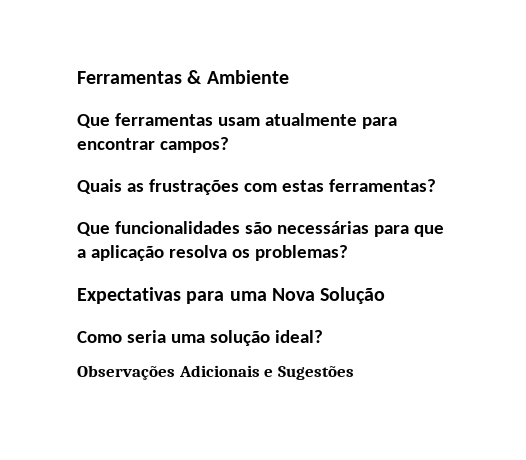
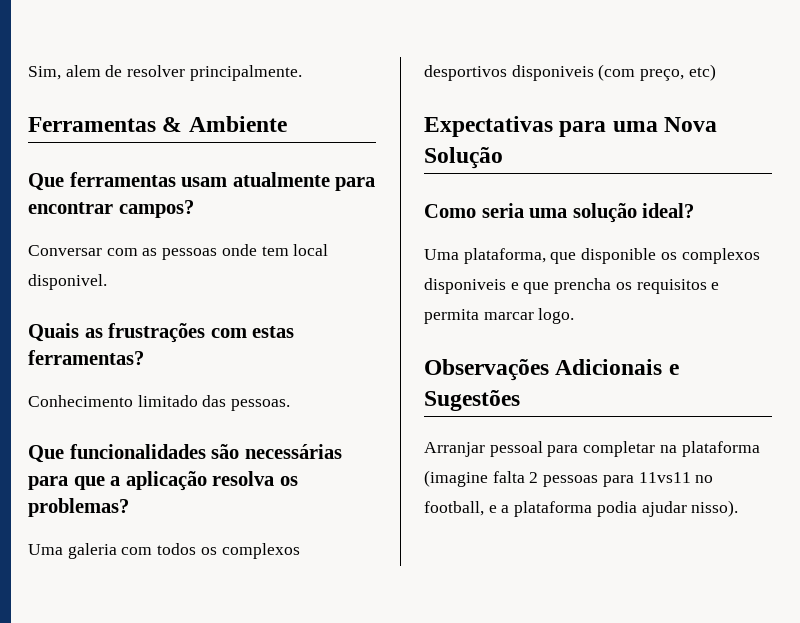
(77, 77) none -> [28,65,302,81] Sim, alem de resolver principalmente. //
(229, 145) none -> [28,244,329,260] [28,274,107,290] // Conversar com as pessoas onde tem local disponivel.
(436, 185) none -> [28,395,291,411] // Conhecimento limitado das pessoas.
(348, 253) none -> [28,543,300,559] [424,64,716,81] // Uma galeria com todos os complexos desportivos disponiveis (com preço, etc)
[77,365,354,380] Observações Adicionais e Sugestões -> [424,248,760,264] [424,278,720,294] [424,308,575,324] [424,359,679,381] [424,390,520,411] [424,441,760,457] [424,470,714,487] [424,500,739,517] Uma plataforma, que disponible os complexos disponiveis e que prencha os requisitos e permita marcar logo. // Observações Adicionais e Sugestões // Arranjar pessoal para completar na plataforma (imagine falta 2 pessoas para 11vs11 no football, e a plataforma podia ajudar nisso).

